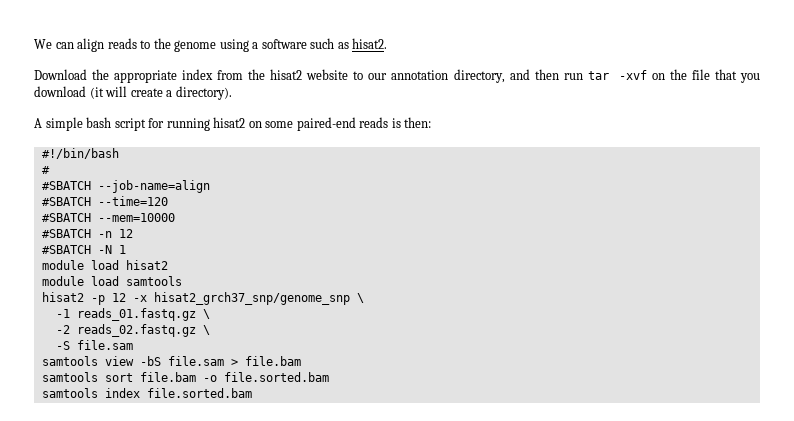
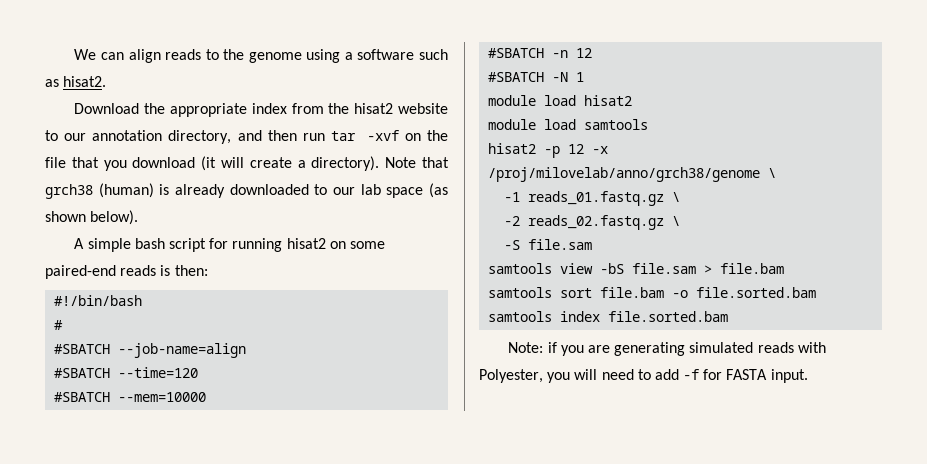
(232, 93) none -> [385,157,450,168] [45,183,449,199] [45,210,139,225] Note that grch38 (human) is already downloaded to our lab space (as shown below).
[153,292,350,305] hisat2_grch37_snp/genome_snp -> [488,167,761,182] /proj/milovelab/anno/grch38/genome
(252, 393) none -> [508,342,826,356] [479,369,808,383] // Note: if you are generating simulated reads with Polyester, you will need to add -f for FASTA input.

